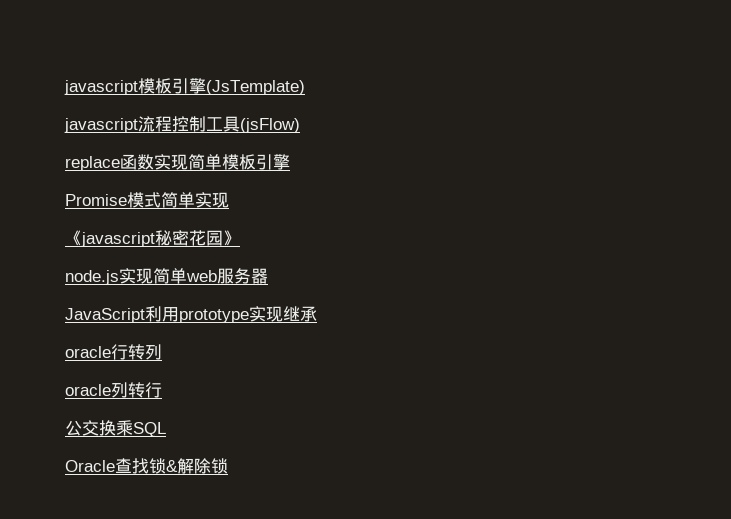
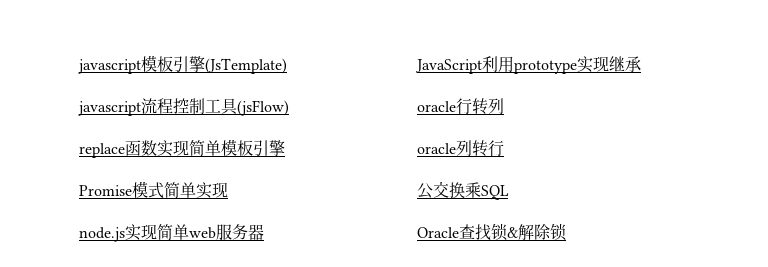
[65,230,240,247] // 《javascript秘密花园》 -> (228, 190) none

